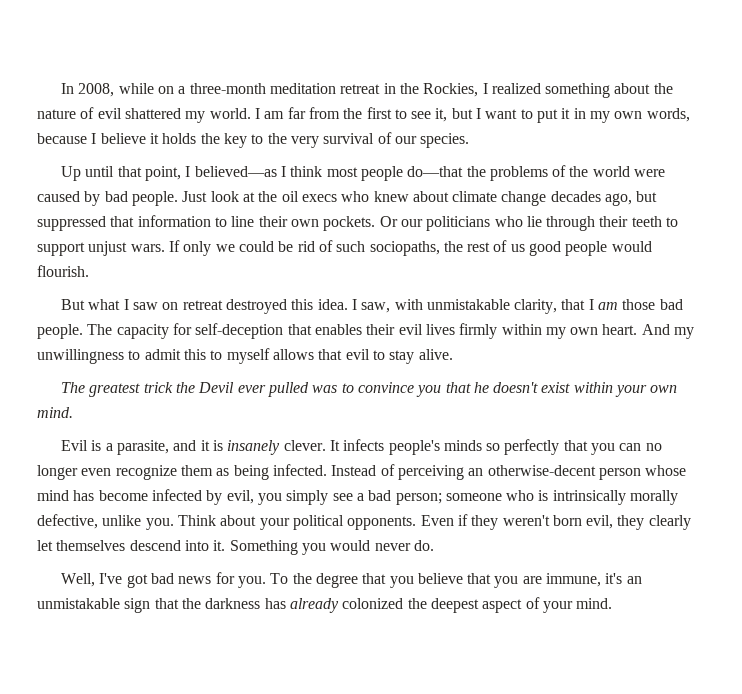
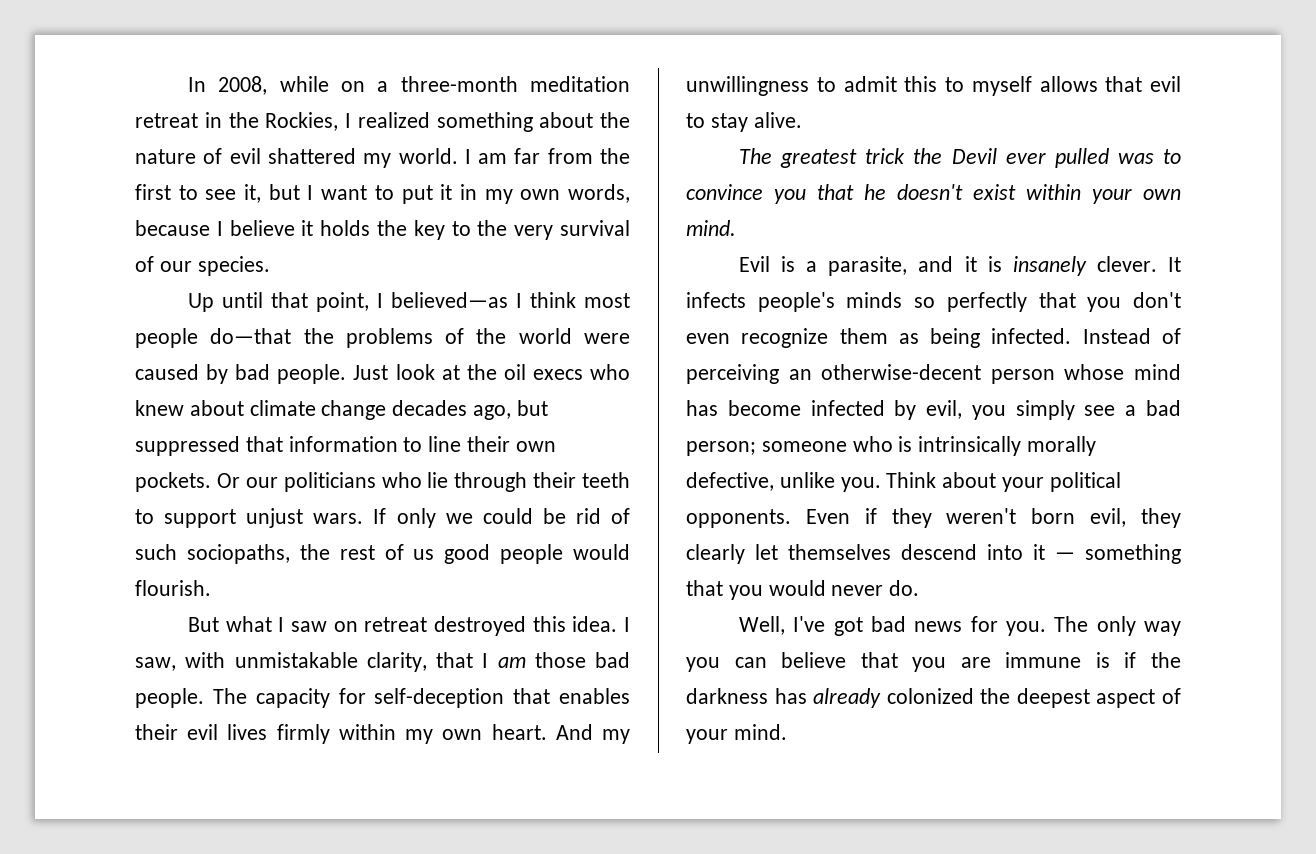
[619,443,662,451] [37,465,78,480] can no longer -> [1133,292,1181,308] don't
[213,540,298,555] it. Something -> [1033,544,1181,564] [686,580,723,596] it — something that
[270,573,642,588] [37,598,179,613] To the degree that you believe that you are immune, it's an unmistakable sign that -> [1054,616,1181,636] [686,652,1137,672] The only way you can believe that you are immune is if

